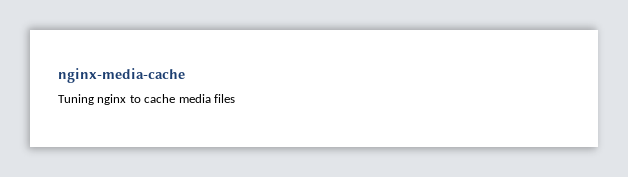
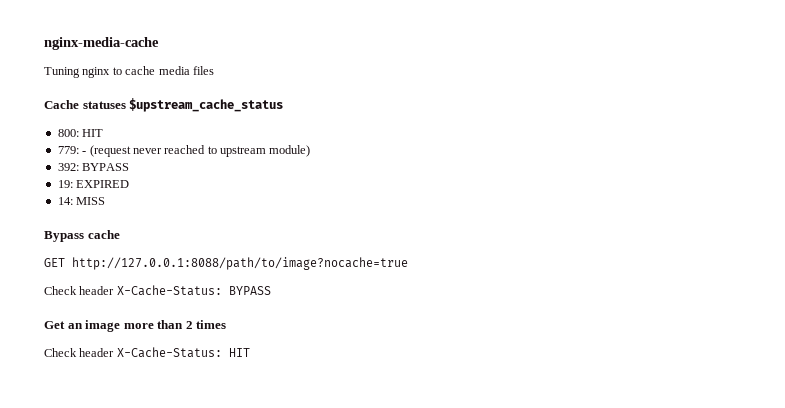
(235, 98) none -> [44,98,284,112] [57,129,104,137] [57,145,311,157] [57,163,130,171] [57,180,130,188] [57,197,106,205] [44,230,120,242] [44,257,408,270] [44,285,271,296] [44,320,227,332] [44,347,250,358] // Cache statuses $upstream_cache_status // 800: HIT // 779: - (request never reached to upstream module) // 392: BYPASS // 19: EXPIRED // 14: MISS // Bypass cache // GET http://127.0.0.1:8088/path/to/image?nocache=true // Check header X-Cache-Status: BYPASS // Get an image more than 2 times // Check header X-Cache-Status: HIT

